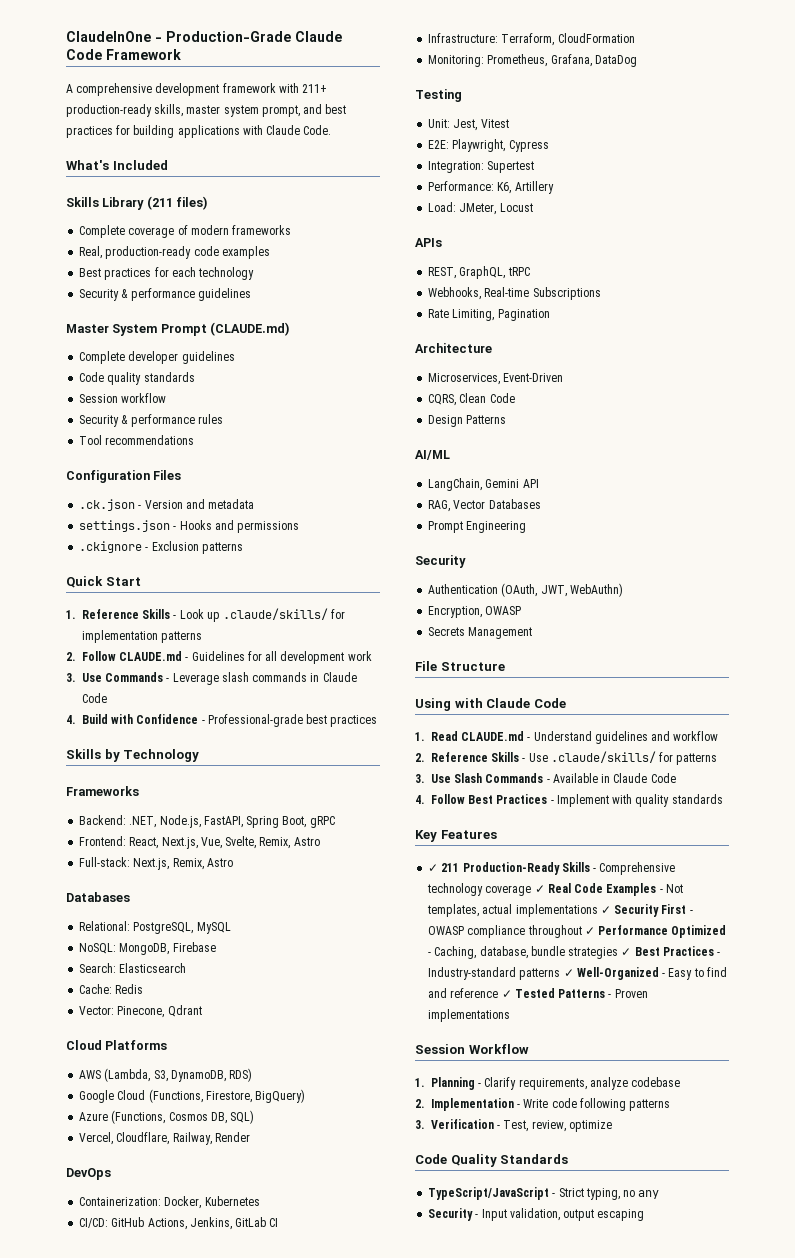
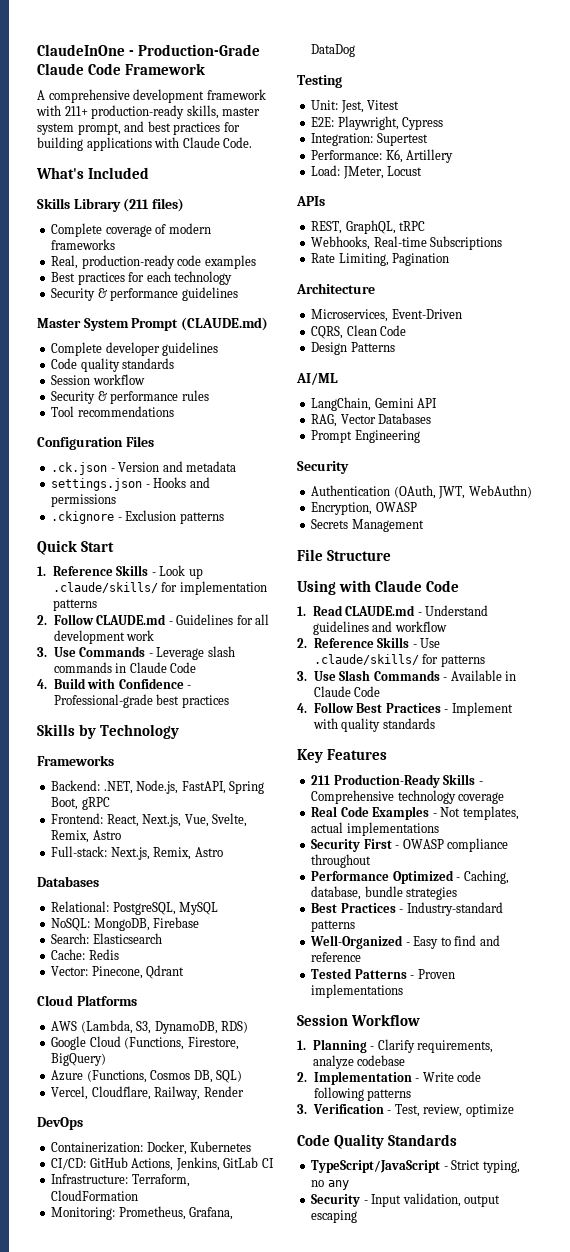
[428,864,439,872] ✓ -> (387, 754) none
[534,885,545,893] ✓ -> (505, 798) //
[600,906,611,914] ✓ -> (439, 829) //
[584,927,595,935] ✓ -> (372, 861) //
[621,948,632,956] ✓ -> (458, 893) //
[563,969,574,977] ✓ -> (356, 926) //
[501,990,512,998] ✓ -> (362, 957) //

